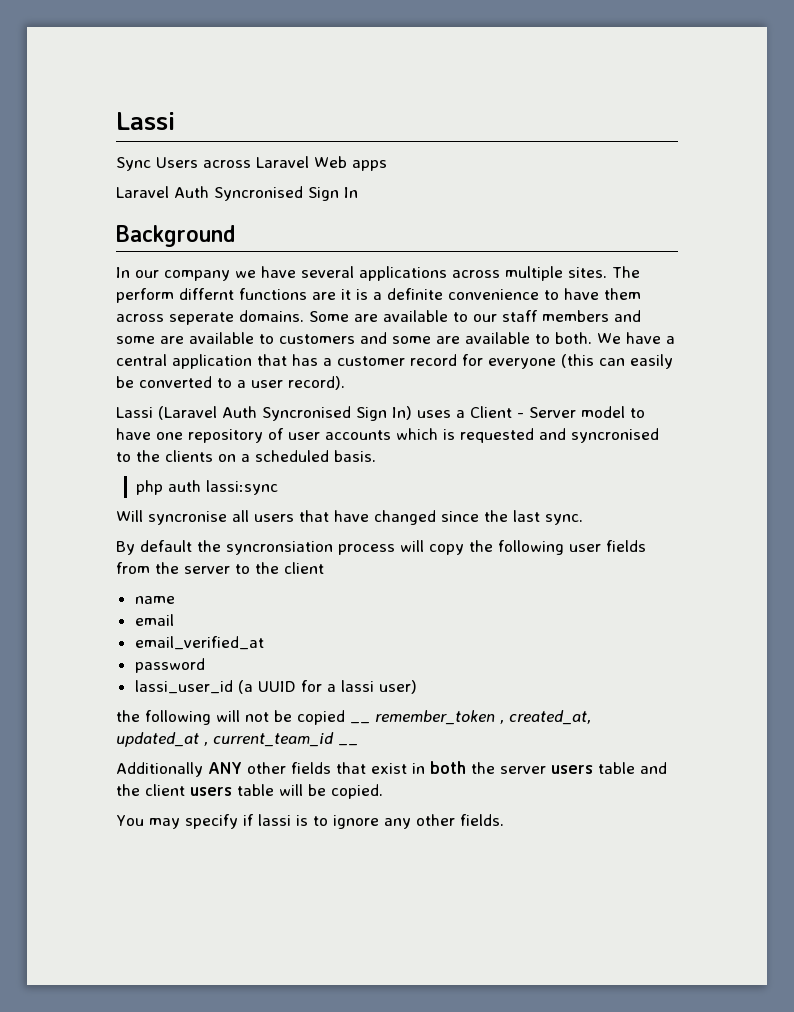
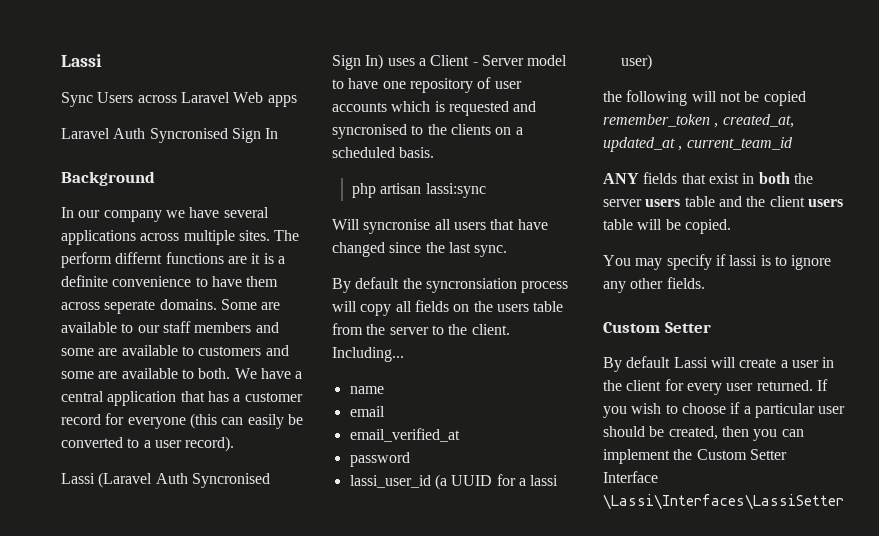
[167,480,201,492] auth -> [380,183,422,194] artisan
[469,540,646,555] the following user fields -> [395,300,564,312] all fields on the users table
[284,562,324,574] client -> [471,324,510,335] [332,347,404,362] client. Including...
[350,722,370,724] __ -> (806, 98) none
[338,744,358,746] [116,762,286,777] __ // Additionally ANY other -> [603,173,639,184] // ANY
(504, 820) none -> [603,322,711,333] [603,356,835,372] [603,379,828,395] [603,402,846,418] [603,426,804,441] [603,449,787,464] [603,471,658,483] [603,494,844,510] // Custom Setter // By default Lassi will create a user in the client for every user returned. If you wish to choose if a particular user should be created, then you can implement the Custom Setter Interface \Lassi\Interfaces\LassiSetter

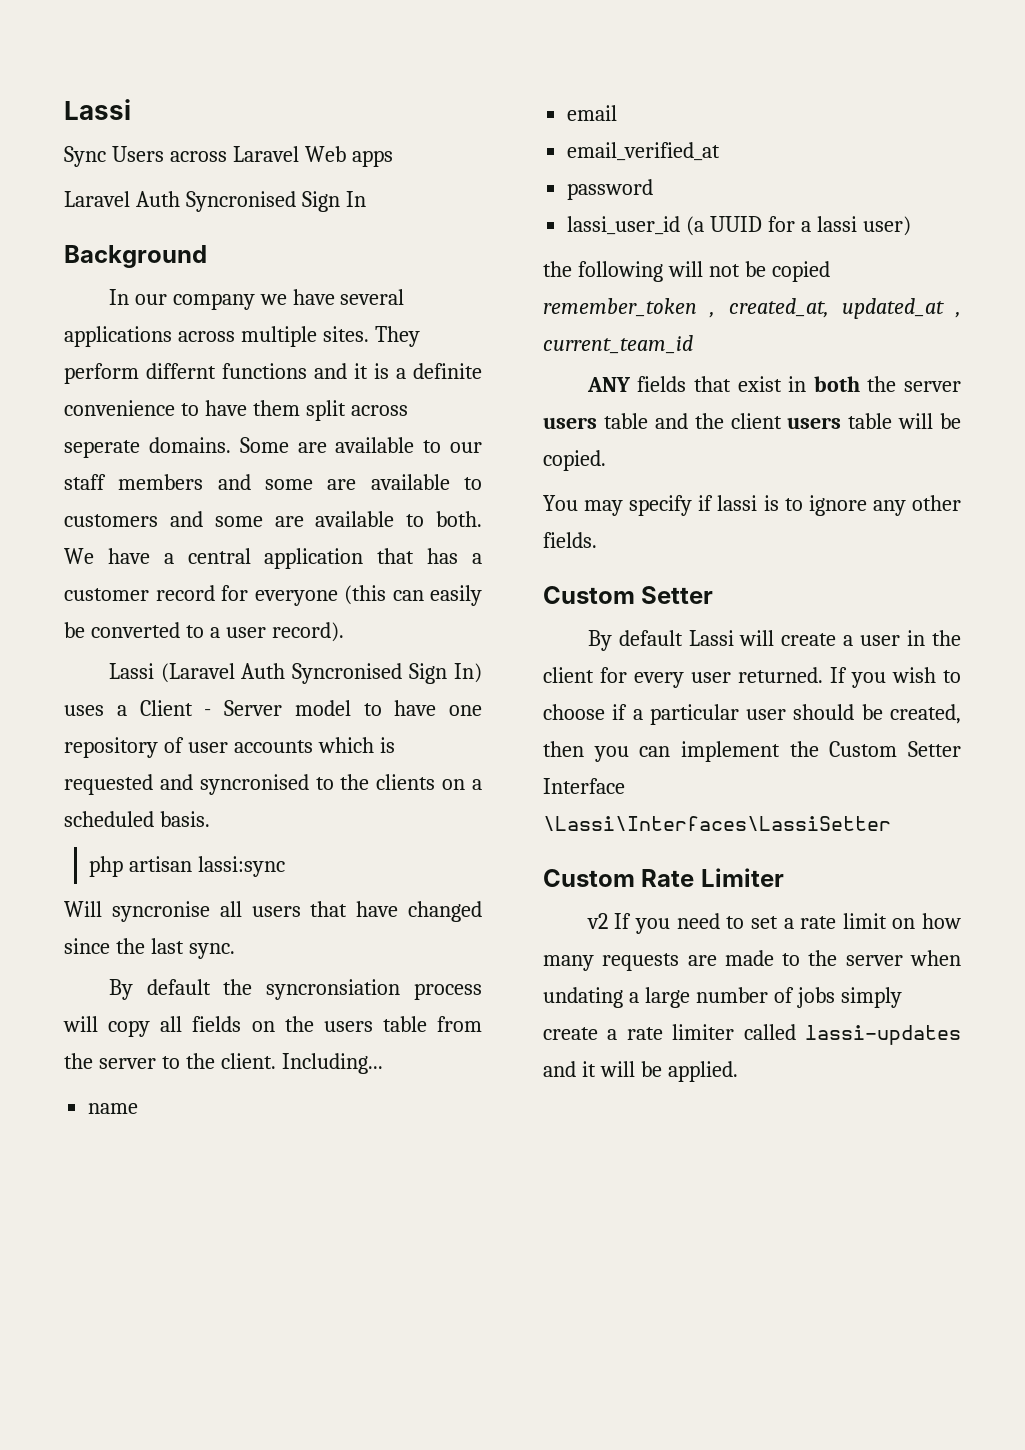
[274,230,300,241] The -> [374,326,420,347] They
[227,256,247,264] are -> [314,363,347,379] and
(279, 281) none -> [305,400,346,421] split
(844, 502) none -> [543,868,784,887] [586,913,961,934] [543,950,961,971] [543,987,902,1008] [543,1024,961,1045] [543,1061,738,1082] // Custom Rate Limiter // v2 If you need to set a rate limit on how many requests are made to the server when undating a large number of jobs simply create a rate limiter called lassi-updates and it will be applied.

